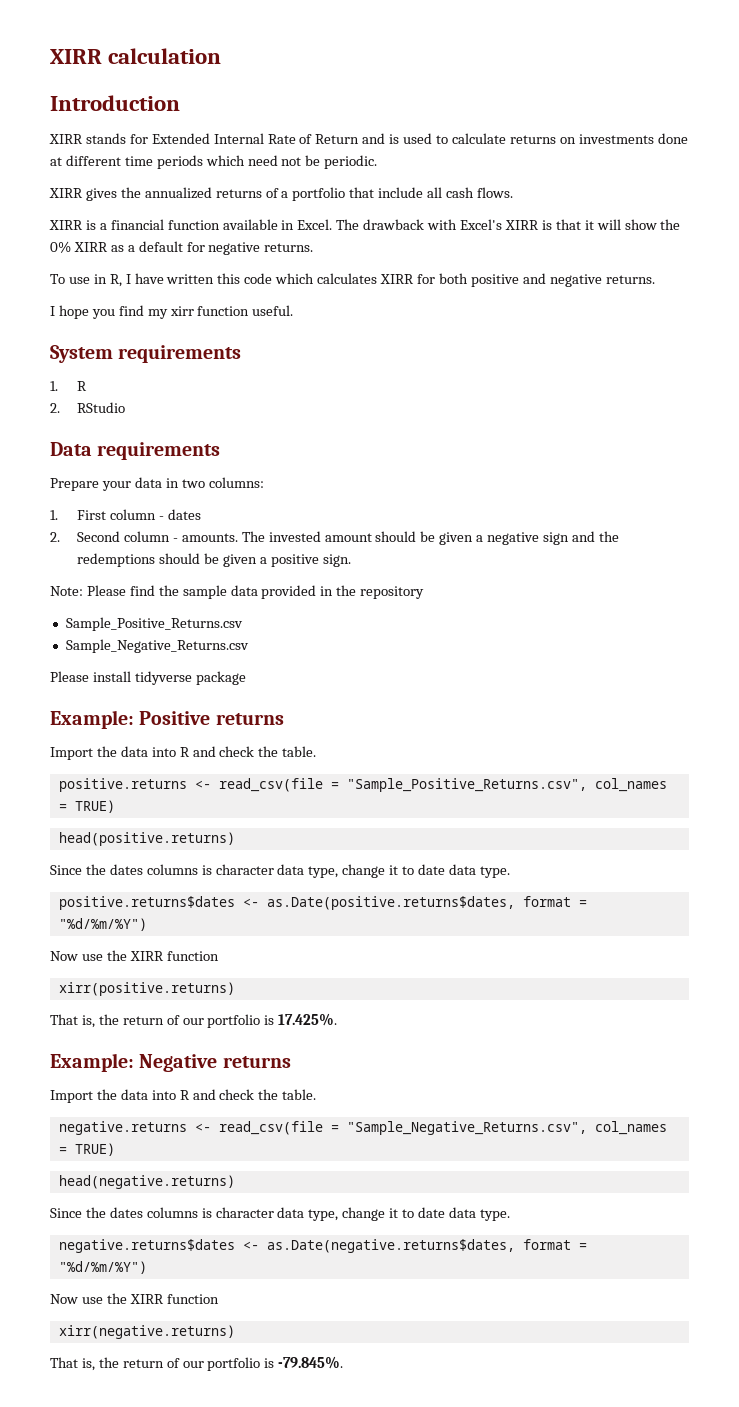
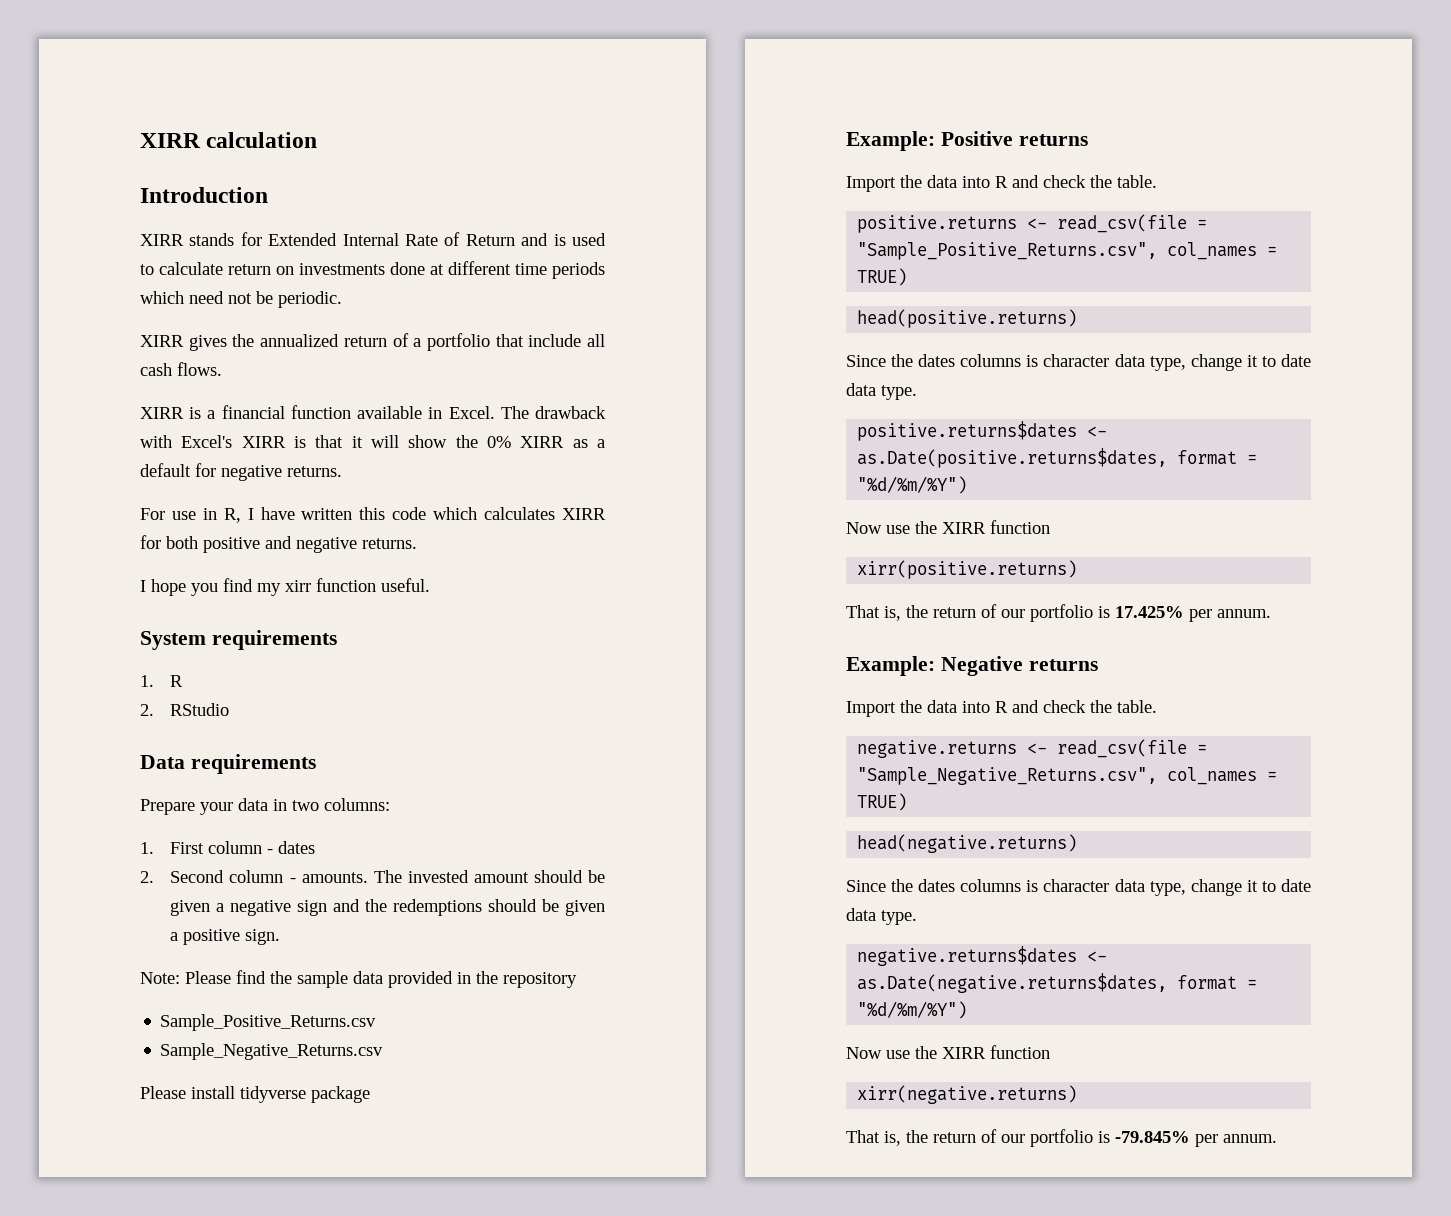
[509,135,556,144] returns -> [228,264,271,275] return
[215,189,262,198] returns -> [343,336,387,347] return
[50,274,65,284] To -> [140,508,165,520] For
[278,1013,338,1026] 17.425%. -> [1115,606,1271,622] 17.425% per annum.
[278,1356,344,1369] -79.845%. -> [1115,1131,1277,1147] -79.845% per annum.

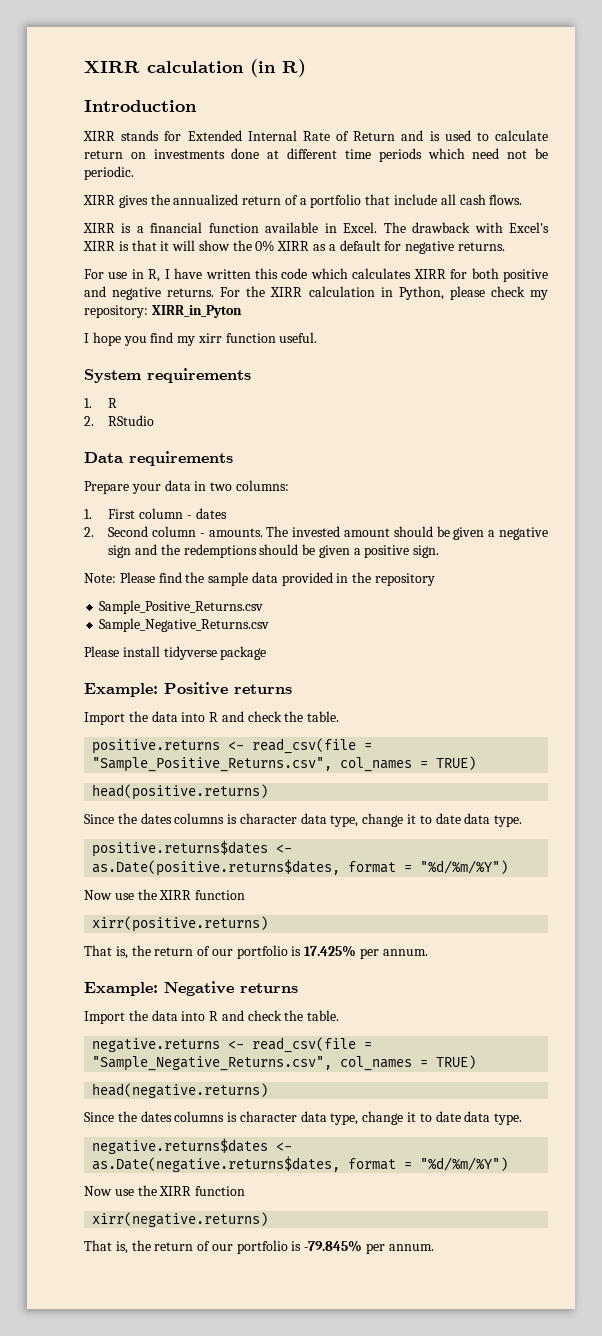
[140,132,318,148] XIRR calculation -> [84,59,306,77] XIRR calculation (in R)
(417, 543) none -> [220,286,548,300] [84,305,242,318] For the XIRR calculation in Python, please check my repository: XIRR_in_Pyton

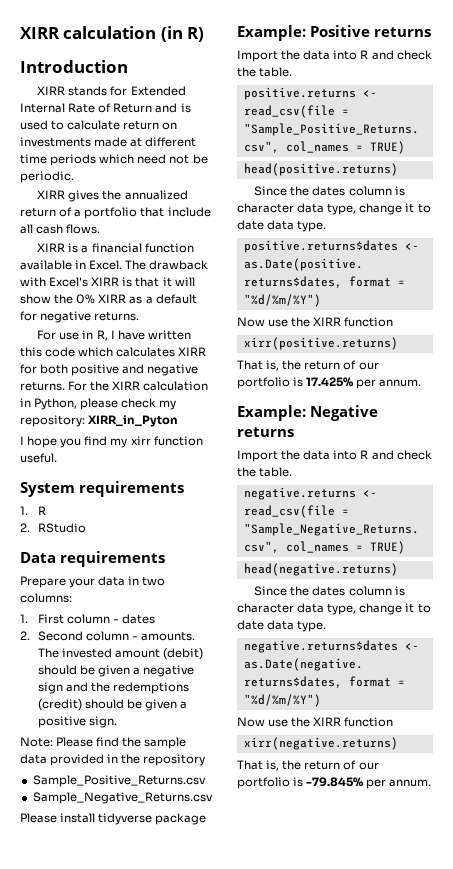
[231,148,260,159] done -> [94,137,128,147] made
(390, 532) none -> [163,648,204,660] (debit)
(257, 551) none -> [37,699,82,711] (credit)
[174,813,225,824] columns -> [348,186,392,196] column
[174,1111,225,1122] columns -> [348,586,392,596] column

